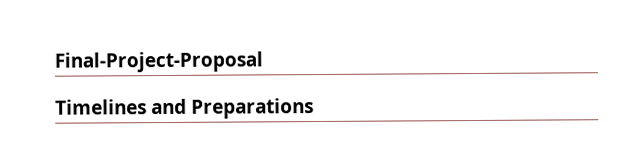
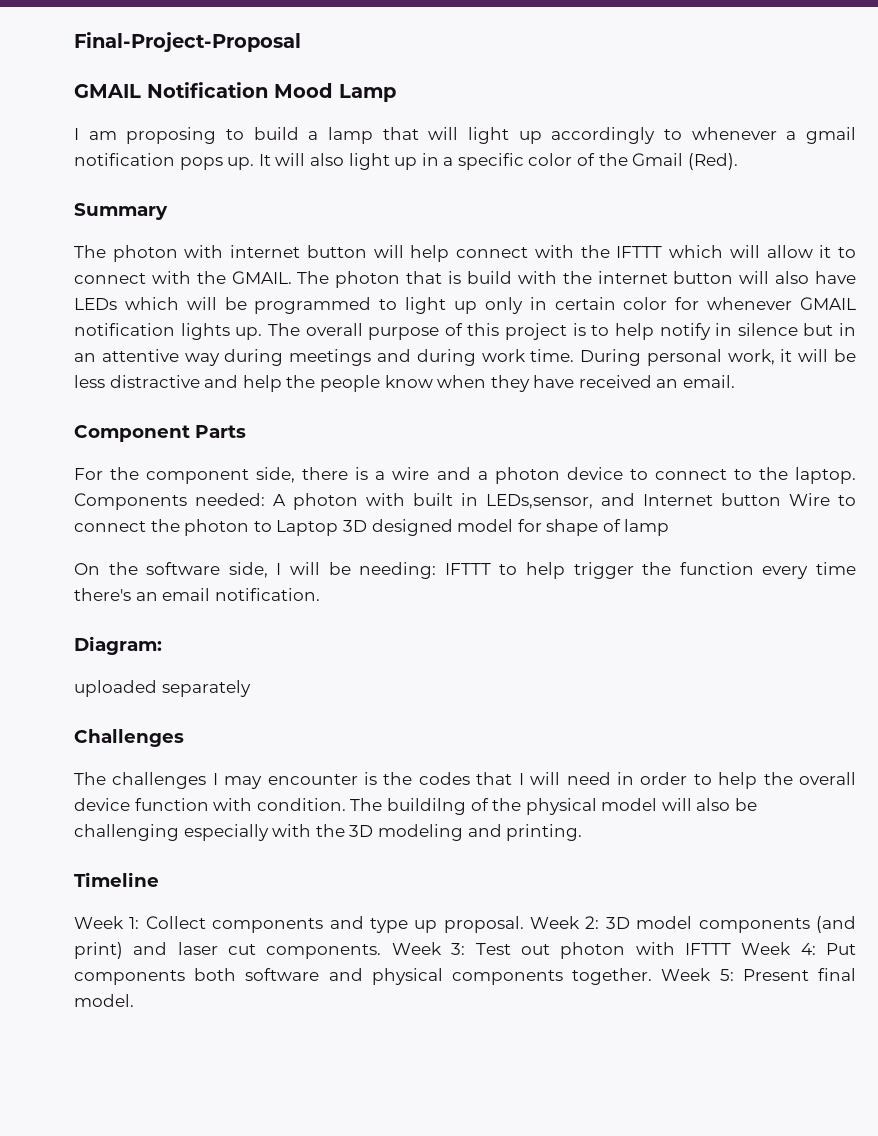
[55,98,315,119] Timelines and Preparations -> [74,82,396,102] [74,127,856,144] [74,153,738,170] [74,203,168,220] [74,245,857,262] [74,271,857,288] [74,297,856,314] [74,323,856,340] [74,349,857,366] [74,375,736,392] [74,425,246,442] [74,467,856,484] [74,493,856,510] [74,519,670,536] [74,562,857,579] [74,588,320,601] [74,636,162,655] [74,680,251,697] [74,729,184,747] [74,772,856,789] [74,798,758,815] [74,824,583,841] [74,872,159,887] [74,916,856,933] [74,942,856,959] [74,968,857,985] [74,994,134,1007] GMAIL Notification Mood Lamp // I am proposing to build a lamp that will light up accordingly to whenever a gmail notification pops up. It will also light up in a specific color of the Gmail (Red). // Summary // The photon with internet button will help connect with the IFTTT which will allow it to connect with the GMAIL. The photon that is build with the internet button will also have LEDs which will be programmed to light up only in certain color for whenever GMAIL notification lights up. The overall purpose of this project is to help notify in silence but in an attentive way during meetings and during work time. During personal work, it will be less distractive and help the people know when they have received an email. // Component Parts // For the component side, there is a wire and a photon device to connect to the laptop. Components needed: A photon with built in LEDs,sensor, and Internet button Wire to connect the photon to Laptop 3D designed model for shape of lamp // On the software side, I will be needing: IFTTT to help trigger the function every time there's an email notification. // Diagram: // uploaded separately // Challenges // The challenges I may encounter is the codes that I will need in order to help the overall device function with condition. The buildilng of the physical model will also be challenging especially with the 3D modeling and printing. // Timeline // Week 1: Collect components and type up proposal. Week 2: 3D model components (and print) and laser cut components. Week 3: Test out photon with IFTTT Week 4: Put components both software and physical components together. Week 5: Present final model.

